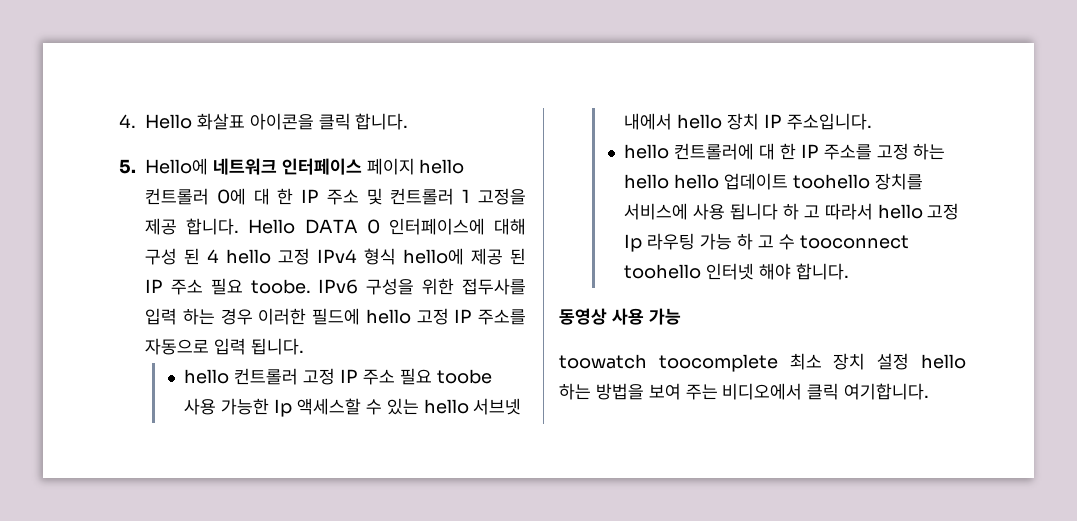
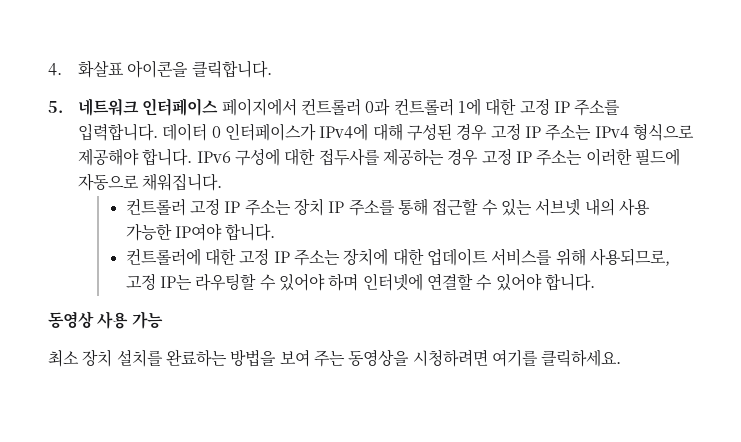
[145,114,192,129] Hello -> (62, 69) none
[318,113,409,130] 클릭 합니다. -> [191,60,272,78] 클릭합니다.
[145,158,208,175] Hello에 -> (63, 107) none
[366,158,465,175] [145,188,526,205] [145,218,526,235] [145,248,526,265] [145,278,526,295] [145,308,526,325] [145,338,304,355] [184,368,492,385] [184,398,522,417] [624,113,872,130] [624,143,946,160] [624,173,923,190] [624,203,960,220] [624,233,909,252] [624,263,849,280] [559,308,681,325] [559,353,966,372] [559,383,930,400] 페이지 hello 컨트롤러 0에 대 한 IP 주소 및 컨트롤러 1 고정을 제공 합니다. Hello DATA 0 인터페이스에 대해 구성 된 4 hello 고정 IPv4 형식 hello에 제공 된 IP 주소 필요 toobe. IPv6 구성을 위한 접두사를 입력 하는 경우 이러한 필드에 hello 고정 IP 주소를 자동으로 입력 됩니다. // hello 컨트롤러 고정 IP 주소 필요 toobe 사용 가능한 Ip 액세스할 수 있는 hello 서브넷 내에서 hello 장치 IP 주소입니다. // hello 컨트롤러에 대 한 IP 주소를 고정 하는 hello hello 업데이트 toohello 장치를 서비스에 사용 됩니다 하 고 따라서 hello 고정 Ip 라우팅 가능 하 고 수 tooconnect toohello 인터넷 해야 합니다. // 동영상 사용 가능 // toowatch toocomplete 최소 장치 설정 hello 하는 방법을 보여 주는 비디오에서 클릭 여기합니다. -> [221,98,621,116] [78,123,694,141] [78,148,680,166] [78,173,223,191] [125,198,650,216] [125,223,276,241] [125,248,670,266] [125,273,595,291] [48,311,163,329] [48,349,622,367] 페이지에서 컨트롤러 0과 컨트롤러 1에 대한 고정 IP 주소를 입력합니다. 데이터 0 인터페이스가 IPv4에 대해 구성된 경우 고정 IP 주소는 IPv4 형식으로 제공해야 합니다. IPv6 구성에 대한 접두사를 제공하는 경우 고정 IP 주소는 이러한 필드에 자동으로 채워집니다. // 컨트롤러 고정 IP 주소는 장치 IP 주소를 통해 접근할 수 있는 서브넷 내의 사용 가능한 IP여야 합니다. // 컨트롤러에 대한 고정 IP 주소는 장치에 대한 업데이트 서비스를 위해 사용되므로, 고정 IP는 라우팅할 수 있어야 하며 인터넷에 연결할 수 있어야 합니다. // 동영상 사용 가능 // 최소 장치 설치를 완료하는 방법을 보여 주는 동영상을 시청하려면 여기를 클릭하세요.

